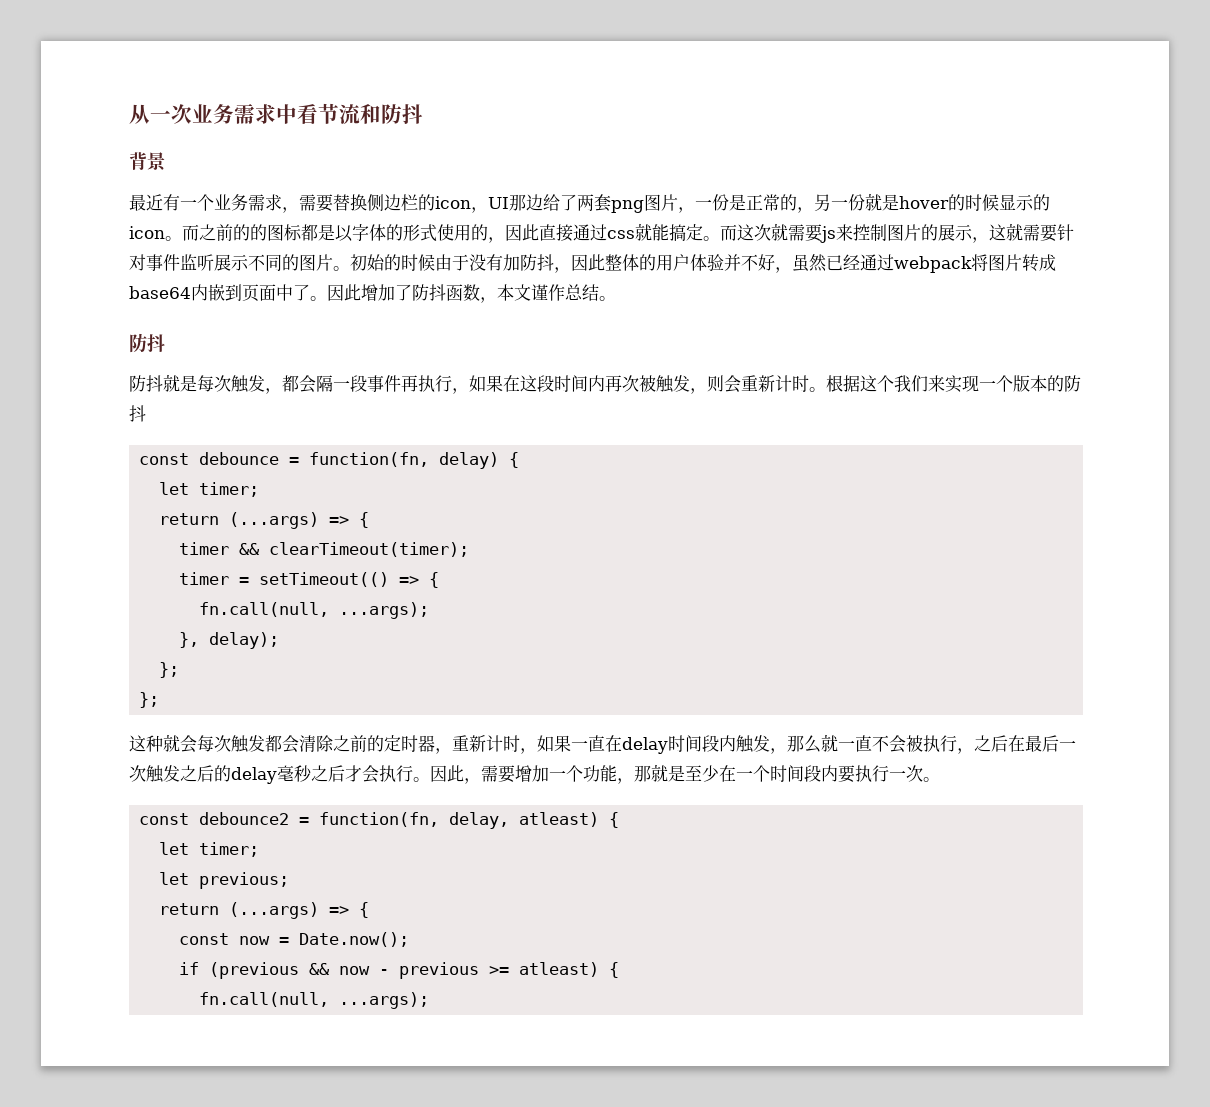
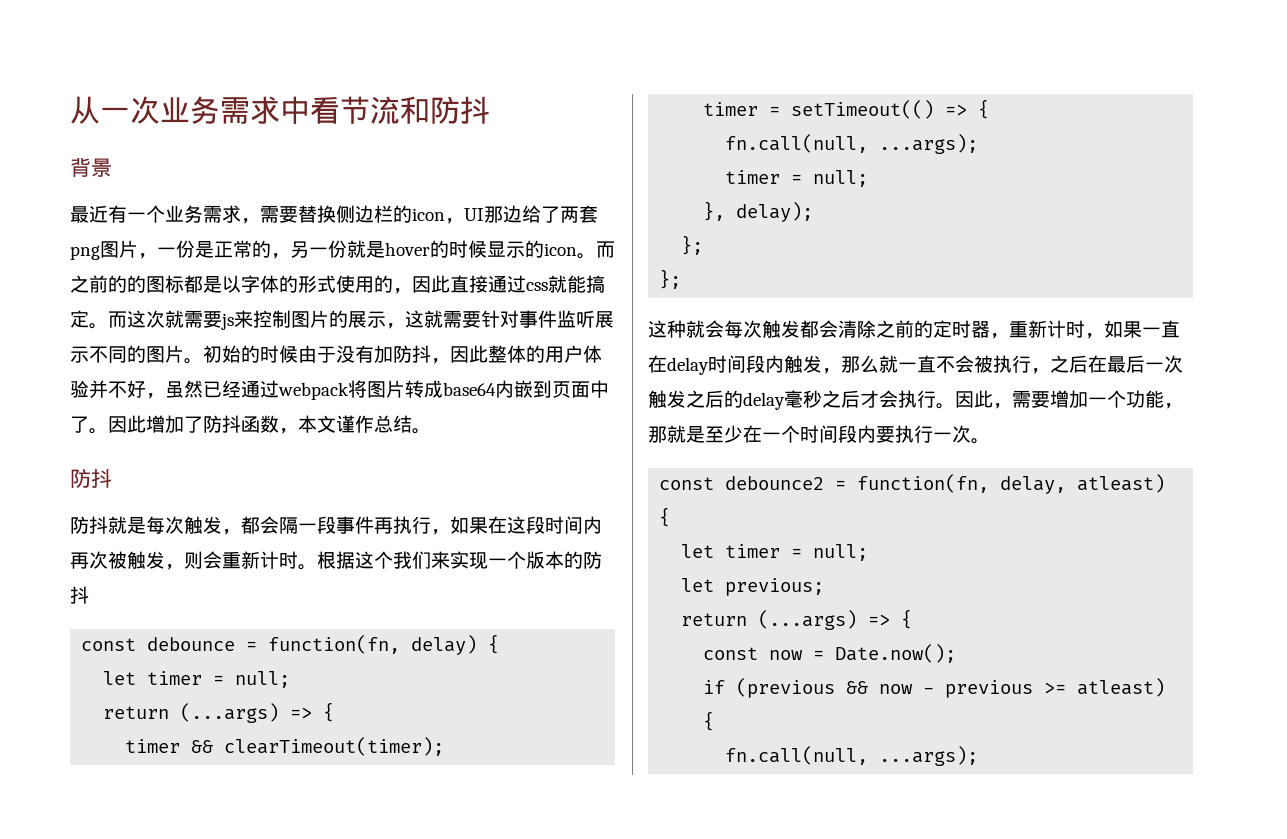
[199,482,260,497] timer; -> [147,671,291,688] timer = null;
(430, 610) none -> [725,170,869,187] // timer = null;
[199,842,260,857] timer; -> [725,544,869,561] timer = null;

